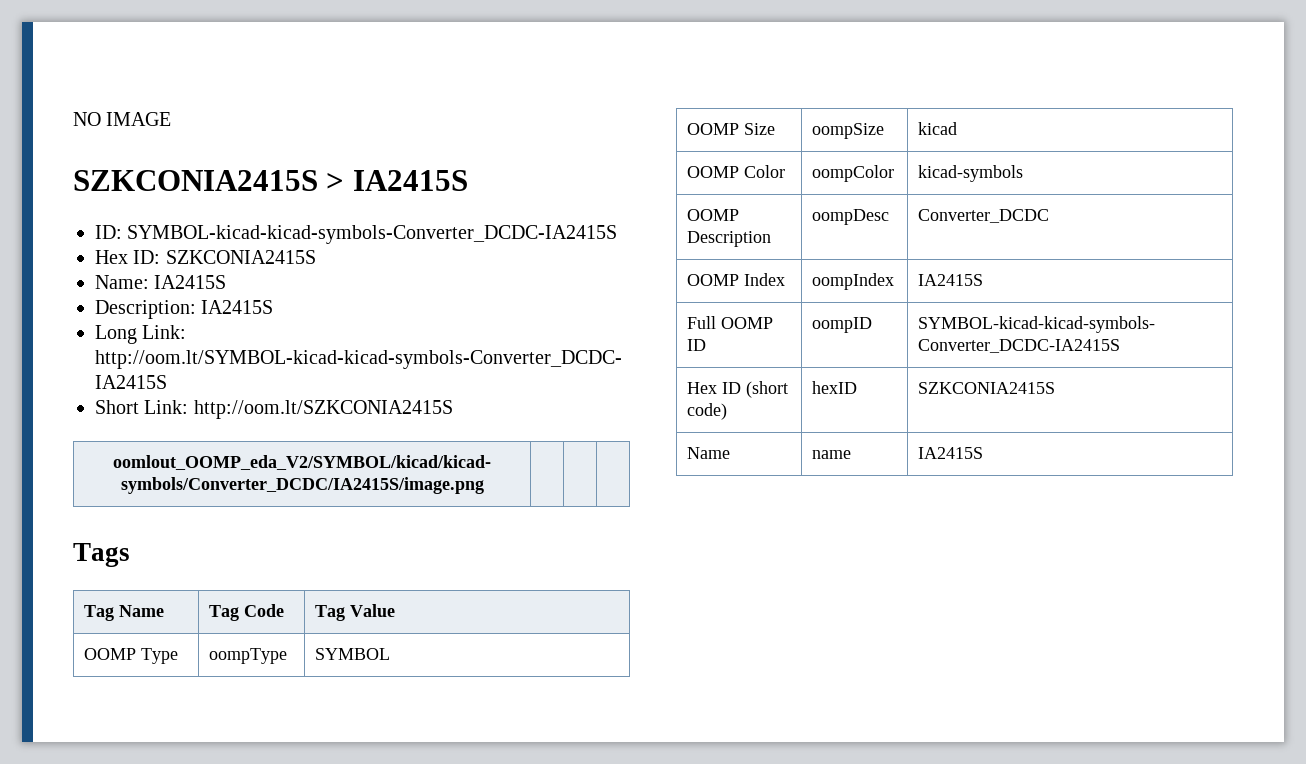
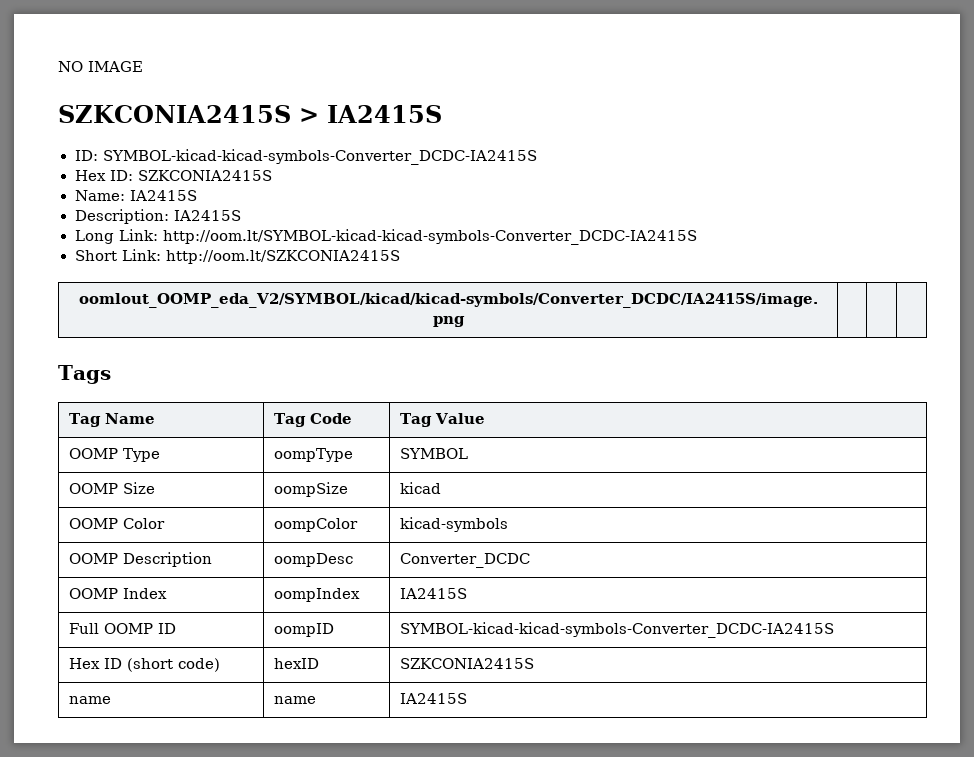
[687,447,731,459] Name -> [69,696,112,704] name

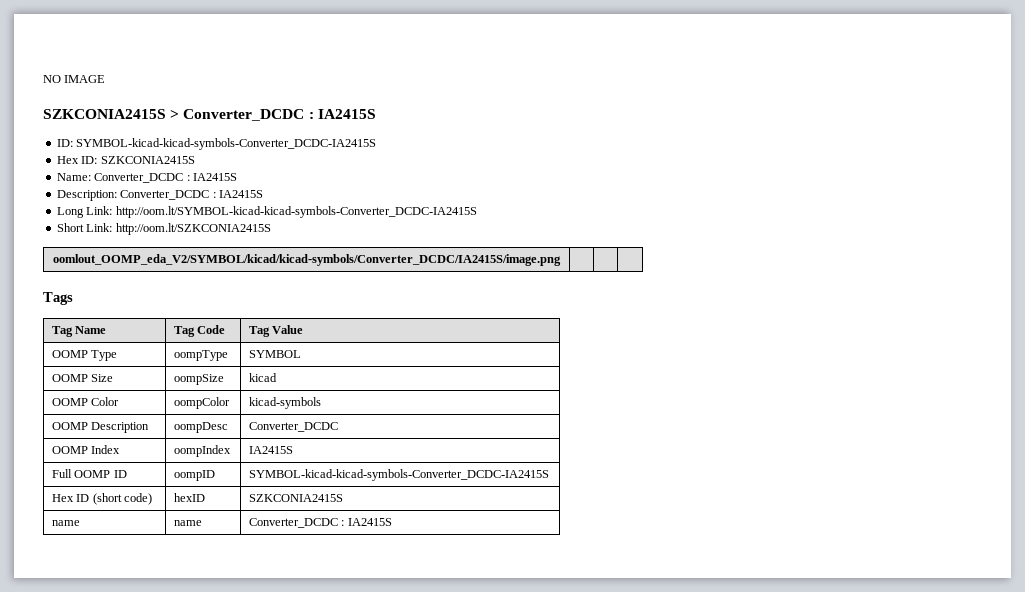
(319, 115) none -> [183,109,314,121] Converter_DCDC :
(125, 195) none -> [94,173,190,183] Converter_DCDC :
(169, 216) none -> [120,190,216,200] Converter_DCDC :
(317, 700) none -> [249,518,345,528] Converter_DCDC :

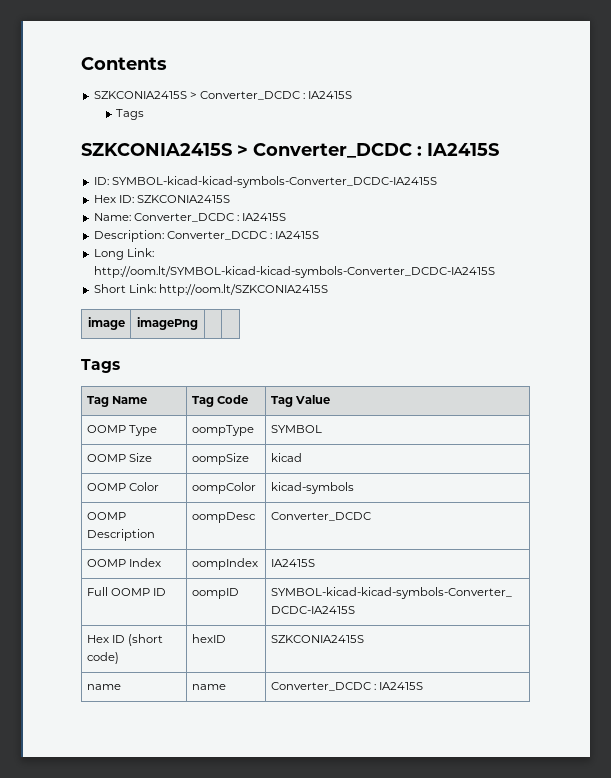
[43,75,106,83] NO IMAGE -> [81,57,167,70] [93,91,353,100] [116,109,145,120] Contents // SZKCONIA2415S > Converter_DCDC : IA2415S // Tags
[53,254,561,266] oomlout_OOMP_eda_V2/SYMBOL/kicad/kicad-symbols/Converter_DCDC/IA2415S/image.png | -> [87,317,125,330] [137,317,198,330] image | imagePng

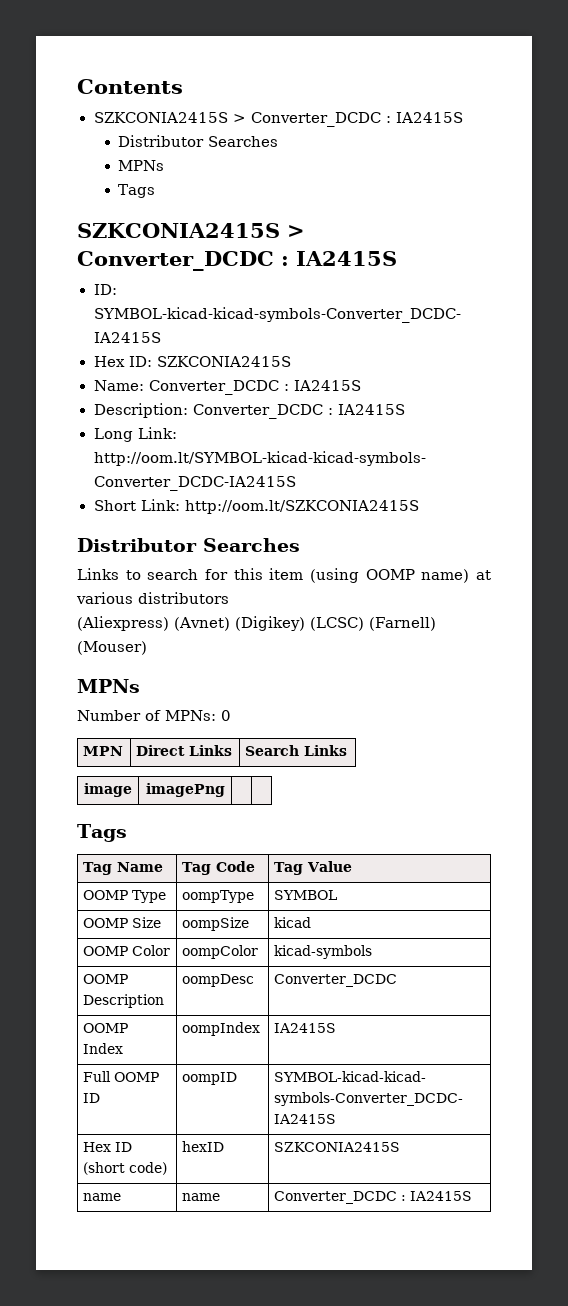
(353, 95) none -> [118,135,279,147] [118,160,165,171] // Distributor Searches // MPNs
(328, 290) none -> [77,538,300,552] [77,568,492,583] [76,592,229,604] [77,616,436,631] [77,641,147,655] [77,679,140,693] [77,710,231,721] [83,746,124,756] [136,745,233,756] [245,745,348,756] // Distributor Searches // Links to search for this item (using OOMP name) at various distributors // (Aliexpress) (Avnet) (Digikey) (LCSC) (Farnell) (Mouser) // MPNs // Number of MPNs: 0 // MPN | Direct Links | Search Links

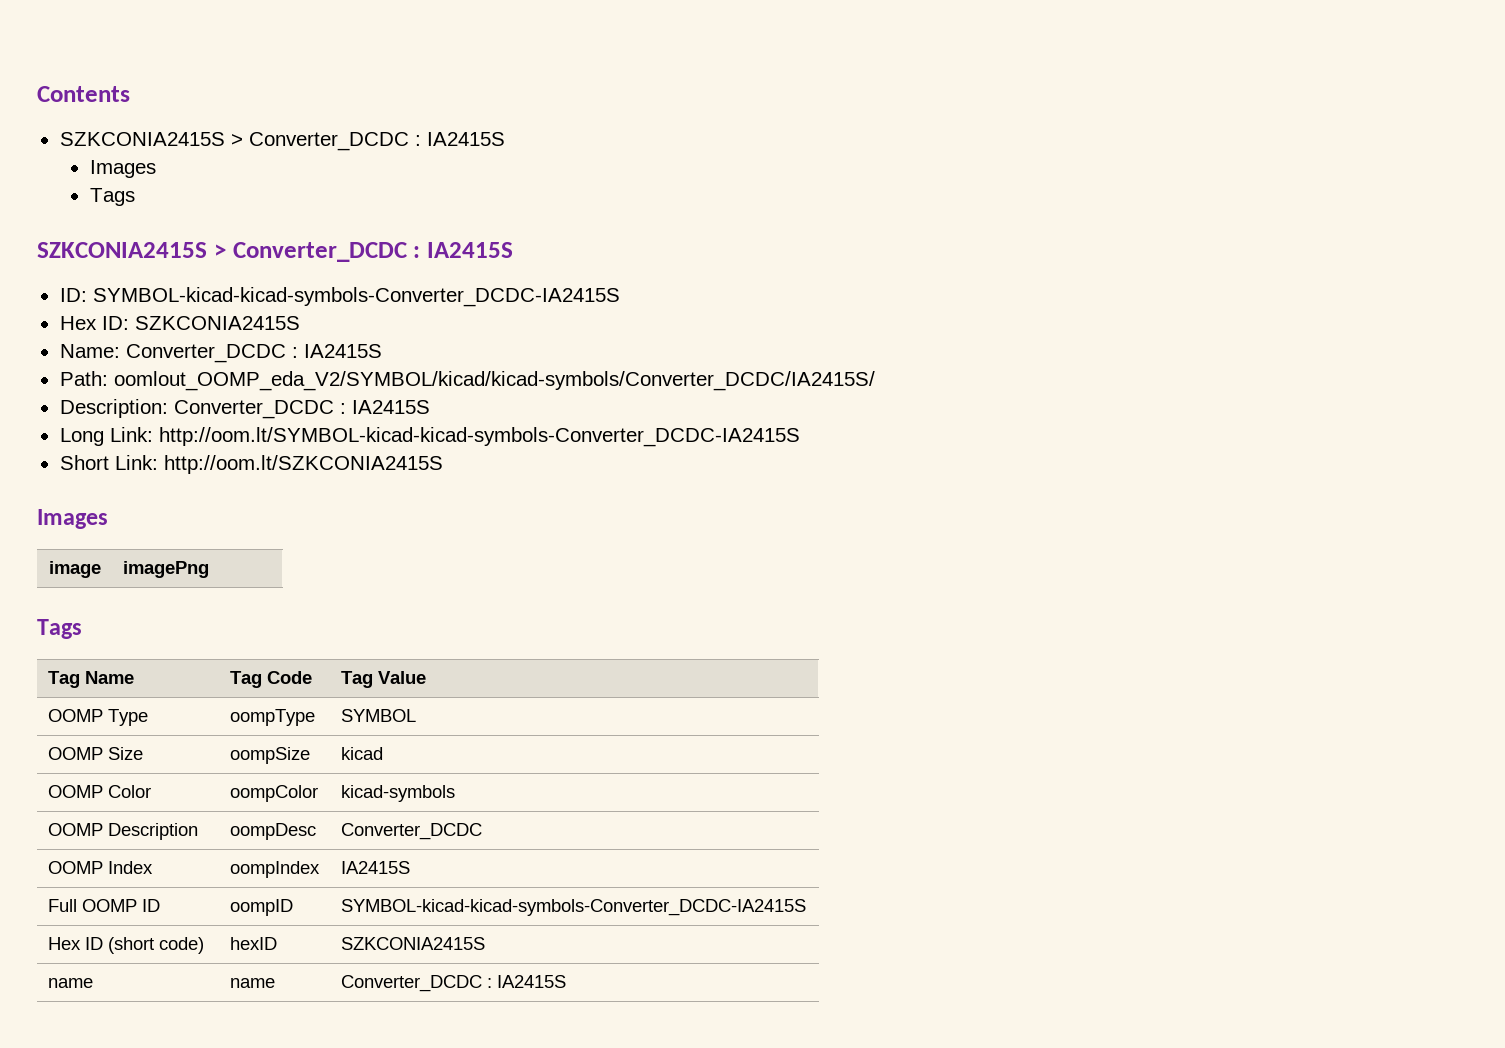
[118,135,279,147] [118,160,165,171] Distributor Searches // MPNs -> [89,160,156,178] Images
(361, 385) none -> [59,371,875,391] // Path: oomlout_OOMP_eda_V2/SYMBOL/kicad/kicad-symbols/Converter_DCDC/IA2415S/
[77,538,300,552] [77,568,492,583] [76,592,229,604] [77,616,436,631] [77,641,147,655] [77,679,140,693] [77,710,231,721] [83,746,124,756] [136,745,233,756] [245,745,348,756] Distributor Searches // Links to search for this item (using OOMP name) at various distributors // (Aliexpress) (Avnet) (Digikey) (LCSC) (Farnell) (Mouser) // MPNs // Number of MPNs: 0 // MPN | Direct Links | Search Links -> [37,509,108,529] Images

